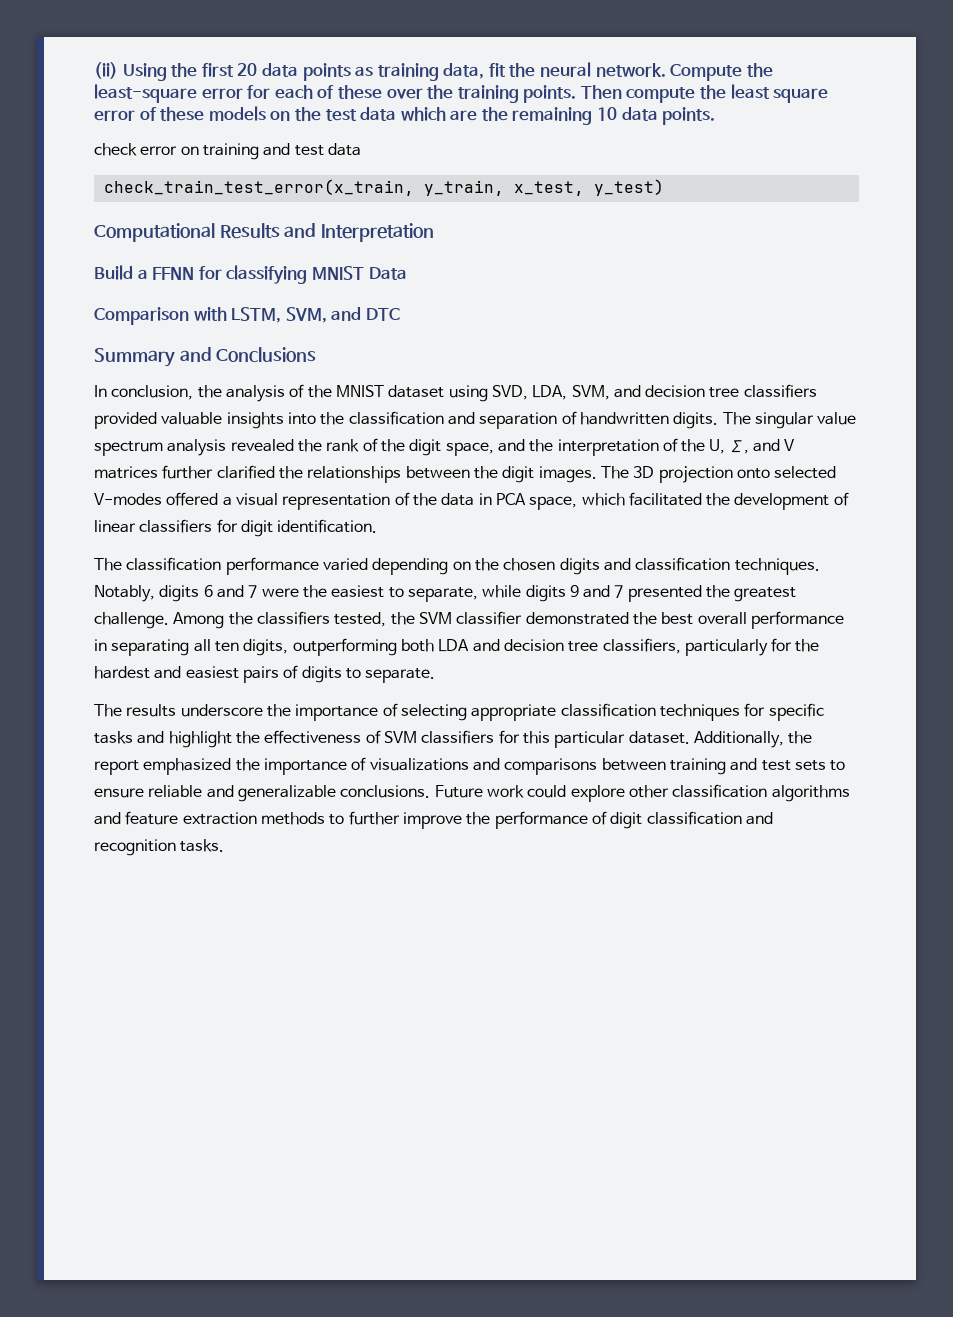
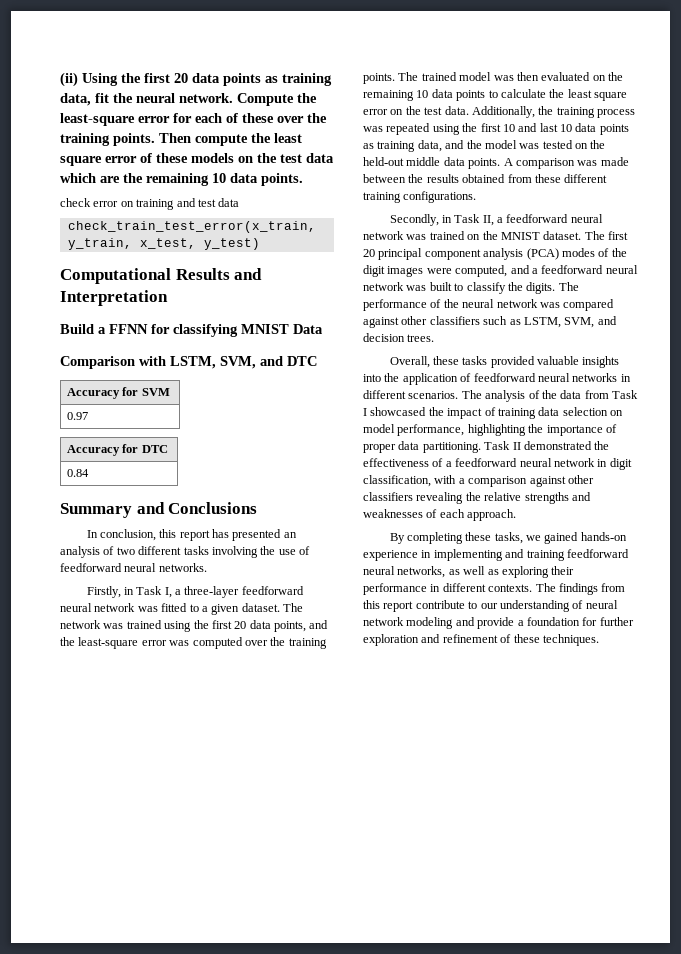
(400, 314) none -> [66,387,170,399] [66,412,88,420] [66,444,168,456] [66,469,89,477] // Accuracy for SVM // 0.97 // Accuracy for DTC // 0.84
[197,384,817,402] the analysis of the MNIST dataset using SVD, LDA, SVM, and decision tree classifiers -> [159,529,297,541] [60,546,310,558] [60,563,207,572] [86,586,304,598] [60,603,303,615] [60,620,329,632] [60,637,327,649] [363,72,623,84] [363,89,627,101] [363,106,635,118] [363,123,629,135] [363,140,606,152] [363,157,629,169] [363,174,608,183] [363,191,477,203] [389,214,603,226] [363,231,628,240] [363,248,627,260] [363,265,638,277] [363,282,579,294] [363,299,615,311] [363,316,617,328] [363,333,435,342] [389,356,488,368] this report has presented an analysis of two different tasks involving the use of feedforward neural networks. // Firstly, in Task I, a three-layer feedforward neural network was fitted to a given dataset. The network was trained using the first 20 data points, and the least-square error was computed over the training points. The trained model was then evaluated on the remaining 10 data points to calculate the least square error on the test data. Additionally, the training process was repeated using the first 10 and last 10 data points as training data, and the model was tested on the held-out middle data points. A comparison was made between the results obtained from these different training configurations. // Secondly, in Task II, a feedforward neural network was trained on the MNIST dataset. The first 20 principal component analysis (PCA) modes of the digit images were computed, and a feedforward neural network was built to classify the digits. The performance of the neural network was compared against other classifiers such as LSTM, SVM, and decision trees. // Overall, these tasks
[348,411,857,429] [94,438,796,456] [94,465,837,483] [94,492,849,510] [94,519,378,537] [94,557,820,575] [94,585,797,602] [94,611,844,629] [94,638,820,656] [94,665,436,683] [94,703,824,721] [94,730,813,748] [94,757,846,775] [94,784,850,802] [94,811,773,829] [94,839,225,856] classification and separation of handwritten digits. The singular value spectrum analysis revealed the rank of the digit space, and the interpretation of the U, Σ, and V matrices further clarified the relationships between the digit images. The 3D projection onto selected V-modes offered a visual representation of the data in PCA space, which facilitated the development of linear classifiers for digit identification. // The classification performance varied depending on the chosen digits and classification techniques. Notably, digits 6 and 7 were the easiest to separate, while digits 9 and 7 presented the greatest challenge. Among the classifiers tested, the SVM classifier demonstrated the best overall performance in separating all ten digits, outperforming both LDA and decision tree classifiers, particularly for the hardest and easiest pairs of digits to separate. // The results underscore the importance of selecting appropriate classification techniques for specific tasks and highlight the effectiveness of SVM classifiers for this particular dataset. Additionally, the report emphasized the importance of visualizations and comparisons between training and test sets to ensure reliable and generalizable conclusions. Future work could explore other classification algorithms and feature extraction methods to further improve the performance of digit classification and recognition tasks. -> [402,373,631,385] [363,390,638,402] [363,407,623,419] [363,424,617,436] [363,441,610,453] [363,458,632,470] [363,475,594,487] [363,492,591,504] [363,509,517,521] [389,532,627,544] [363,549,629,561] [363,566,575,578] [363,583,626,595] [363,600,618,612] [363,617,634,629] [363,634,599,646] application of feedforward neural networks in different scenarios. The analysis of the data from Task I showcased the impact of training data selection on model performance, highlighting the importance of proper data partitioning. Task II demonstrated the effectiveness of a feedforward neural network in digit classification, with a comparison against other classifiers revealing the relative strengths and weaknesses of each approach. // By completing these tasks, we gained hands-on experience in implementing and training feedforward neural networks, as well as exploring their performance in different contexts. The findings from this report contribute to our understanding of neural network modeling and provide a foundation for further exploration and refinement of these techniques.

